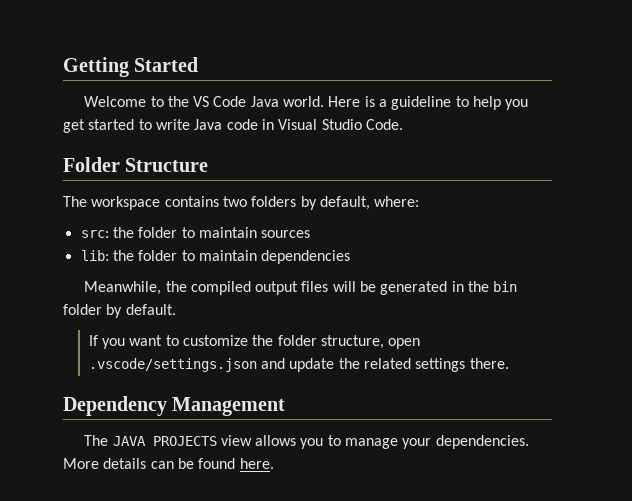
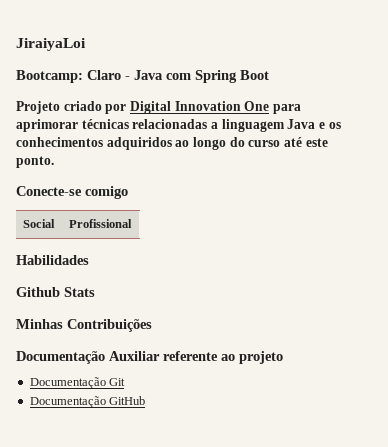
[63,57,199,77] [84,96,529,110] [63,119,403,133] [63,157,209,172] [63,196,420,210] [80,227,311,238] [80,250,351,264] [84,281,518,295] [63,304,176,318] [88,335,421,349] [88,358,509,372] [63,396,286,416] [84,435,529,449] [63,458,274,469] Getting Started // Welcome to the VS Code Java world. Here is a guideline to help you get started to write Java code in Visual Studio Code. // Folder Structure // The workspace contains two folders by default, where: // src: the folder to maintain sources // lib: the folder to maintain dependencies // Meanwhile, the compiled output files will be generated in the bin folder by default. // If you want to customize the folder structure, open .vscode/settings.json and update the related settings there. // Dependency Management // The JAVA PROJECTS view allows you to manage your dependencies. More details can be found here. -> [16,38,86,51] [16,70,269,83] [16,101,301,114] [16,119,341,132] [16,137,328,150] [16,156,54,168] [16,186,128,199] [23,219,56,228] [69,219,133,228] [16,255,89,265] [16,287,95,297] [16,319,152,332] [16,351,283,364] [29,377,126,389] [29,396,146,408] JiraiyaLoi // Bootcamp: Claro - Java com Spring Boot // Projeto criado por Digital Innovation One para aprimorar técnicas relacionadas a linguagem Java e os conhecimentos adquiridos ao longo do curso até este ponto. // Conecte-se comigo // Social | Profissional // Habilidades // Github Stats // Minhas Contribuições // Documentação Auxiliar referente ao projeto // Documentação Git // Documentação GitHub

